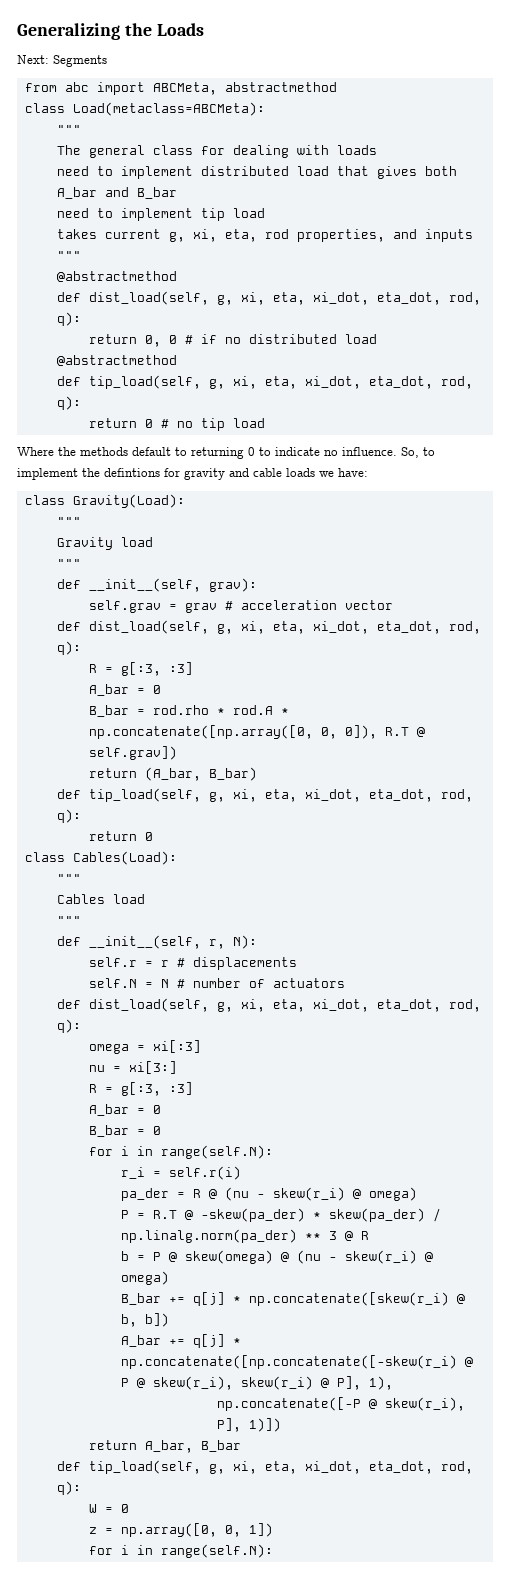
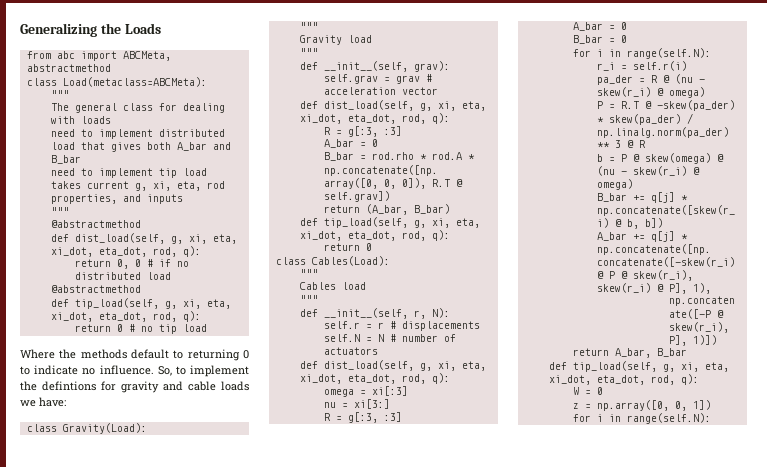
[17,55,107,67] // Next: Segments -> (161, 28) none

